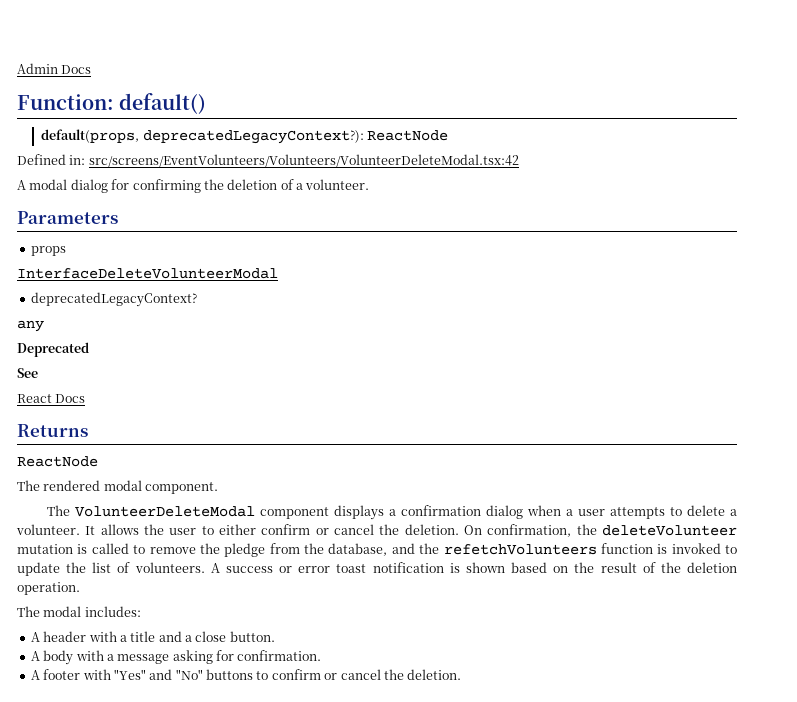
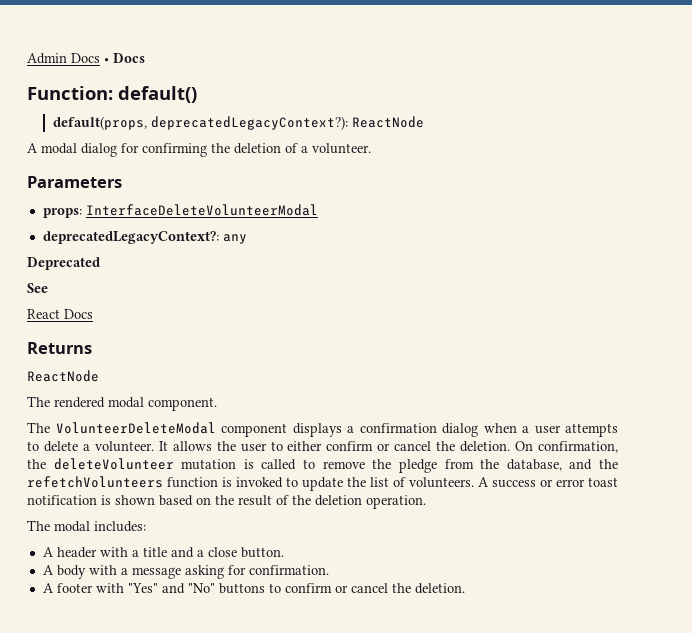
(92, 69) none -> [104,53,145,63] • Docs
[17,154,519,168] // Defined in: src/screens/EventVolunteers/Volunteers/VolunteerDeleteModal.tsx:42 -> (425, 122) none
[30,246,66,256] props // -> [42,208,82,218] props:
[30,292,197,307] deprecatedLegacyContext? // -> [42,231,219,244] deprecatedLegacyContext?:

